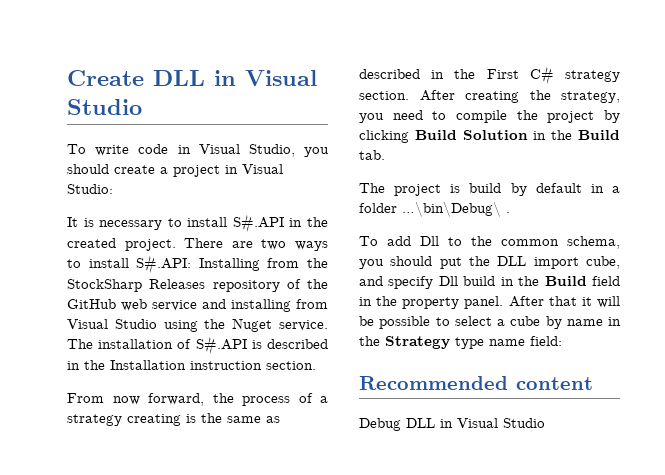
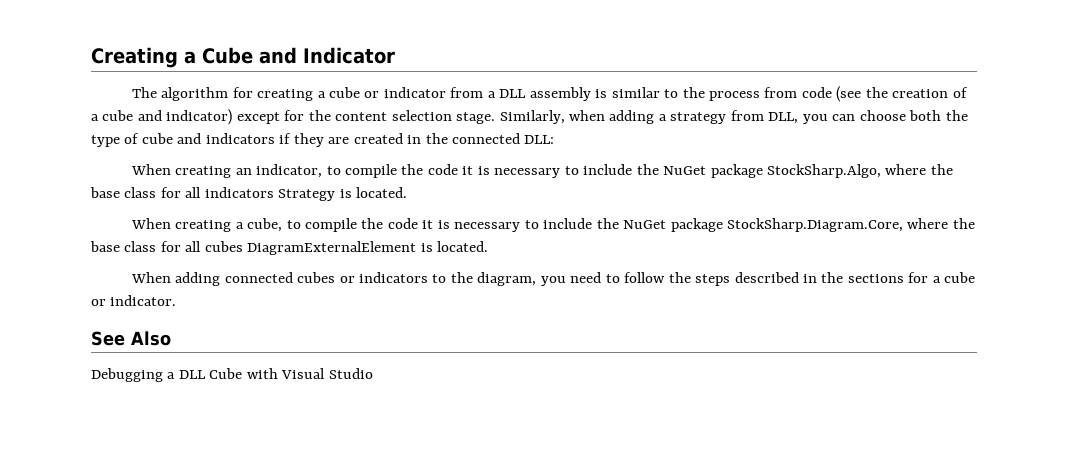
[67,70,317,86] [67,99,142,115] [67,144,329,157] [67,164,283,177] [67,184,113,194] [67,214,328,233] [67,238,328,251] [67,255,328,274] [67,279,328,292] [67,299,328,312] [67,318,328,332] [67,336,328,355] [67,360,316,370] [67,393,328,406] [67,413,280,426] [359,66,620,85] [359,90,620,103] [359,110,620,123] [359,130,620,143] [359,150,385,160] [359,183,620,196] [359,201,510,217] [359,236,620,249] [359,256,620,269] [359,276,620,289] [359,296,620,309] [359,316,621,329] [359,336,562,349] [359,376,593,390] [359,418,453,431] Create DLL in Visual Studio // To write code in Visual Studio, you should create a project in Visual Studio: // It is necessary to install S#.API in the created project. There are two ways to install S#.API: Installing from the StockSharp Releases repository of the GitHub web service and installing from Visual Studio using the Nuget service. The installation of S#.API is described in the Installation instruction section. // From now forward, the process of a strategy creating is the same as described in the First C# strategy section. After creating the strategy, you need to compile the project by clicking Build Solution in the Build tab. // The project is build by default in a folder …\bin\Debug\ . // To add Dll to the common schema, you should put the DLL import cube, and specify Dll build in the Build field in the property panel. After that it will be possible to select a cube by name in the Strategy type name field: // Recommended content // Debug DLL in -> [91,47,395,68] [131,86,968,102] [91,109,968,125] [91,133,555,147] [130,164,953,178] [90,187,408,201] [130,218,975,232] [90,241,489,255] [130,272,976,286] [91,295,177,306] [91,331,171,346] [91,368,278,382] Creating a Cube and Indicator // The algorithm for creating a cube or indicator from a DLL assembly is similar to the process from code (see the creation of a cube and indicator) except for the content selection stage. Similarly, when adding a strategy from DLL, you can choose both the type of cube and indicators if they are created in the connected DLL: // When creating an indicator, to compile the code it is necessary to include the NuGet package StockSharp.Algo, where the base class for all indicators Strategy is located. // When creating a cube, to compile the code it is necessary to include the NuGet package StockSharp.Diagram.Core, where the base class for all cubes DiagramExternalElement is located. // When adding connected cubes or indicators to the diagram, you need to follow the steps described in the sections for a cube or indicator. // See Also // Debugging a DLL Cube with

